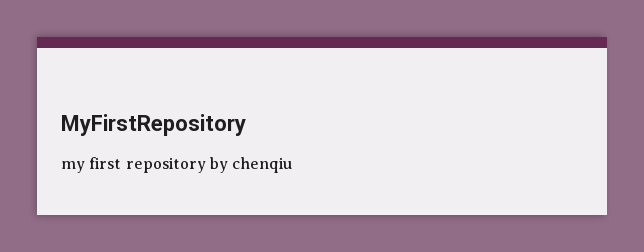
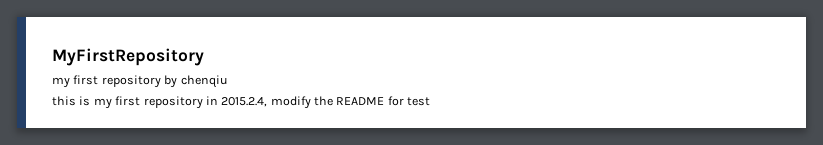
(293, 165) none -> [52,96,431,109] // this is my first repository in 2015.2.4, modify the README for test

